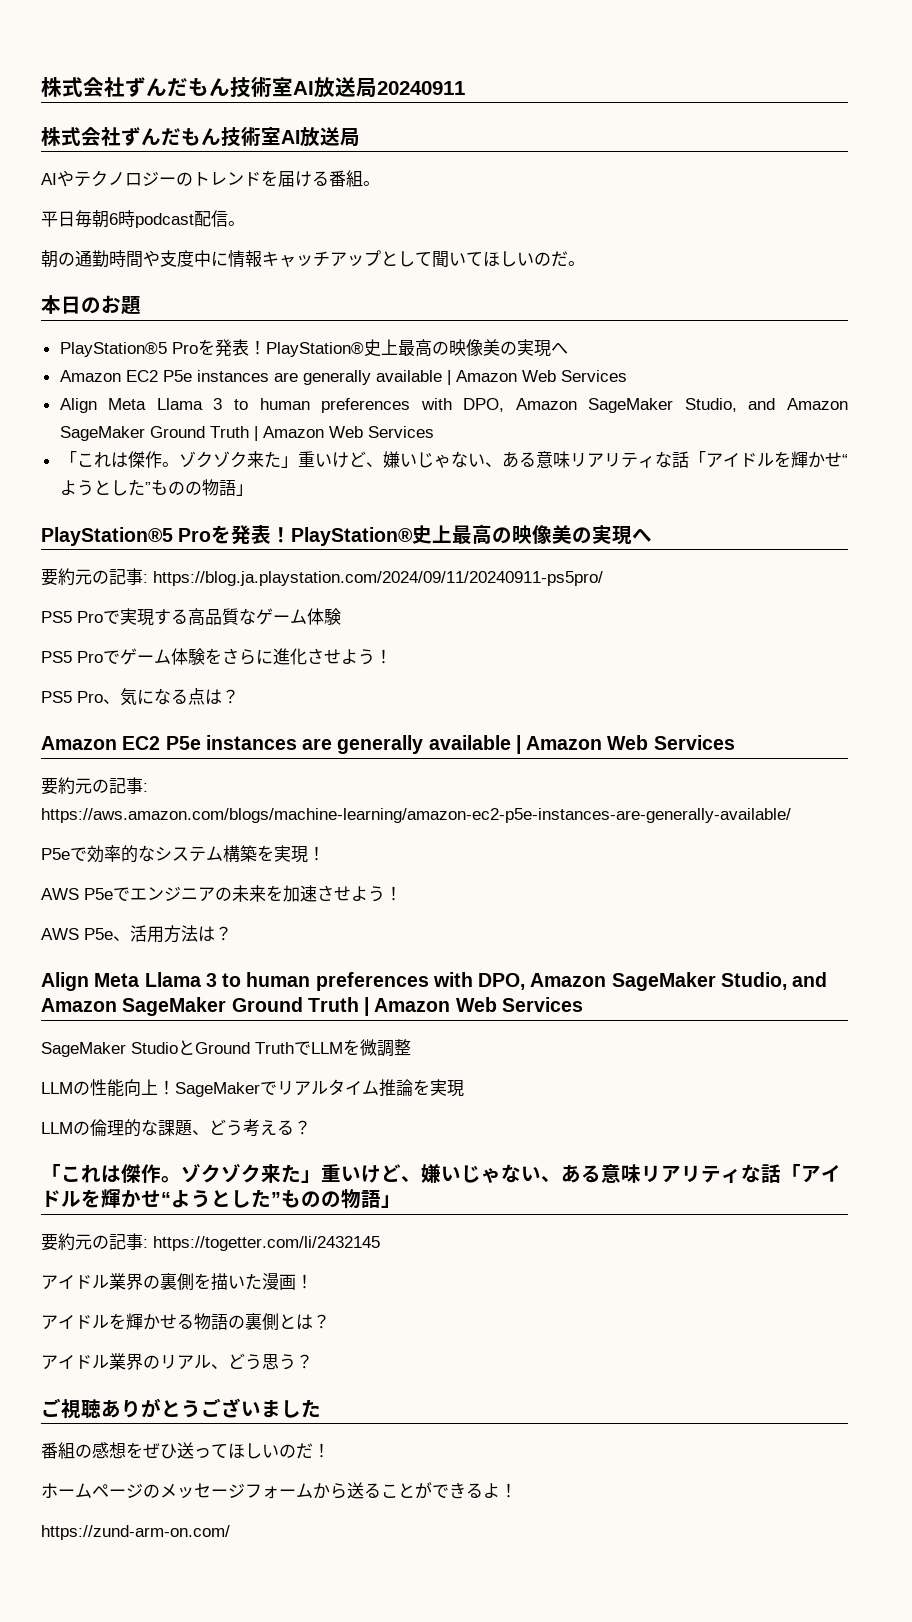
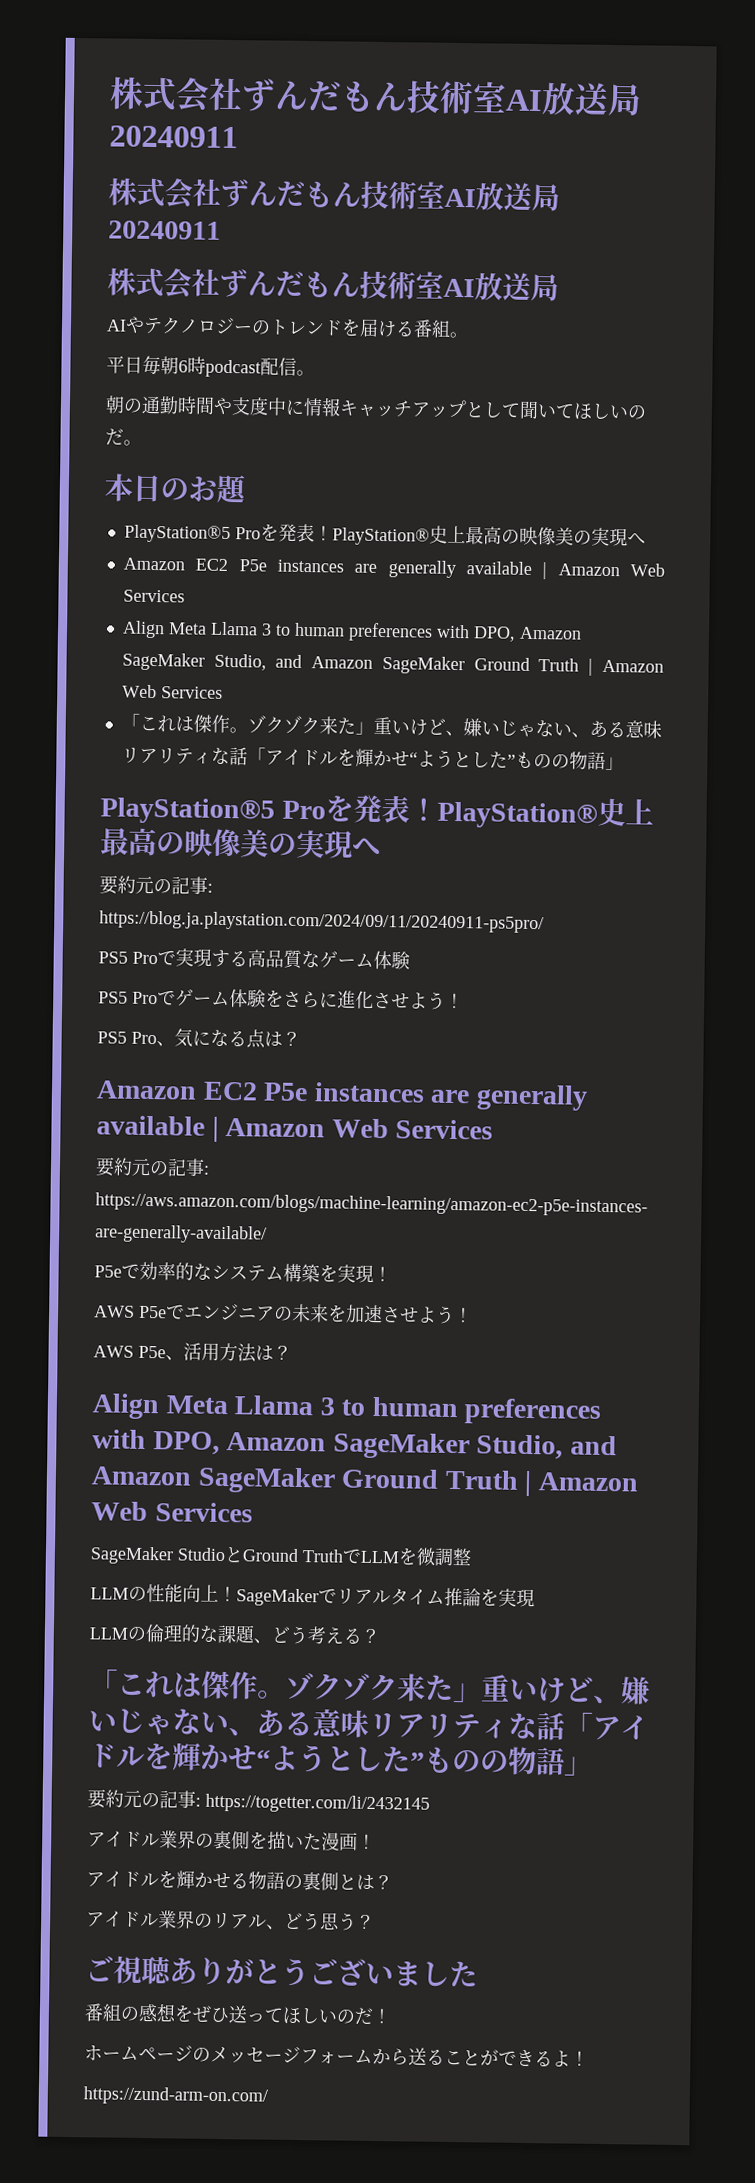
(465, 88) none -> [108,177,560,212] [108,220,221,240] // 株式会社ずんだもん技術室AI放送局20240911

